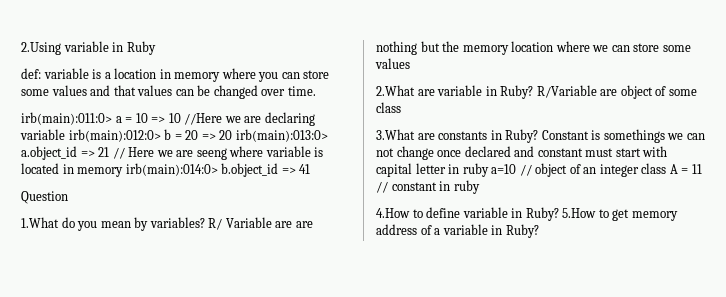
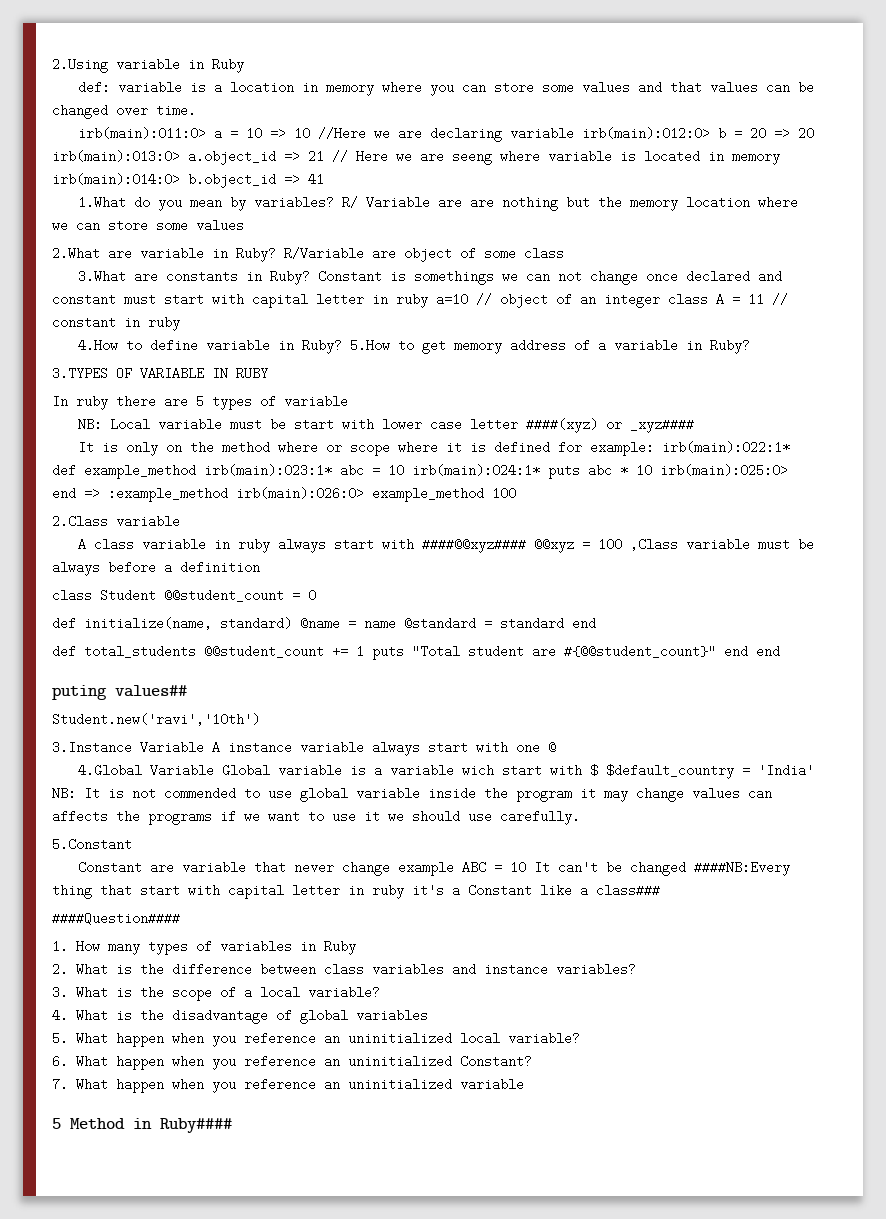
[21,191,68,204] // Question -> (324, 179) none
(539, 231) none -> [52,367,268,380] [52,395,348,410] [77,418,694,433] [77,441,790,456] [52,464,788,479] [52,487,516,502] [52,515,180,528] [77,538,814,553] [52,561,260,576] [52,589,316,602] [52,617,596,630] [52,645,780,660] [52,685,187,700] [52,713,260,726] [52,741,556,756] [77,764,814,779] [52,787,772,802] [52,810,580,825] [52,838,132,851] [77,861,790,876] [52,884,660,899] [52,912,180,925] [52,940,356,955] [52,963,636,976] [52,986,380,1001] [52,1009,428,1024] [52,1032,580,1047] [52,1055,532,1070] [52,1078,524,1093] [52,1118,232,1133] // 3.TYPES OF VARIABLE IN RUBY // In ruby there are 5 types of variable // NB: Local variable must be start with lower case letter ####(xyz) or _xyz#### // It is only on the method where or scope where it is defined for example: irb(main):022:1* def example_method irb(main):023:1* abc = 10 irb(main):024:1* puts abc * 10 irb(main):025:0> end => :example_method irb(main):026:0> example_method 100 // 2.Class variable // A class variable in ruby always start with ####@@xyz#### @@xyz = 100 ,Class variable must be always before a definition // class Student @@student_count = 0 // def initialize(name, standard) @name = name @standard = standard end // def total_students @@student_count += 1 puts "Total student are #{@@student_count}" end end // puting values## // Student.new('ravi','10th') // 3.Instance Variable A instance variable always start with one @ // 4.Global Variable Global variable is a variable wich start with $ $default_country = 'India' NB: It is not commended to use global variable inside the program it may change values can affects the programs if we want to use it we should use carefully. // 5.Constant // Constant are variable that never change example ABC = 10 It can't be changed ####NB:Every thing that start with capital letter in ruby it's a Constant like a class### // ####Question#### // 1. How many types of variables in Ruby // 2. What is the difference between class variables and instance variables? // 3. What is the scope of a local variable? // 4. What is the disadvantage of global variables // 5. What happen when you reference an uninitialized local variable? // 6. What happen when you reference an uninitialized Constant? // 7. What happen when you reference an uninitialized variable // 5 Method in Ruby####

